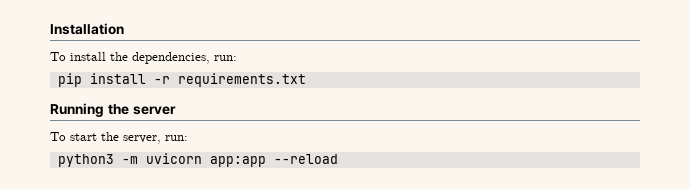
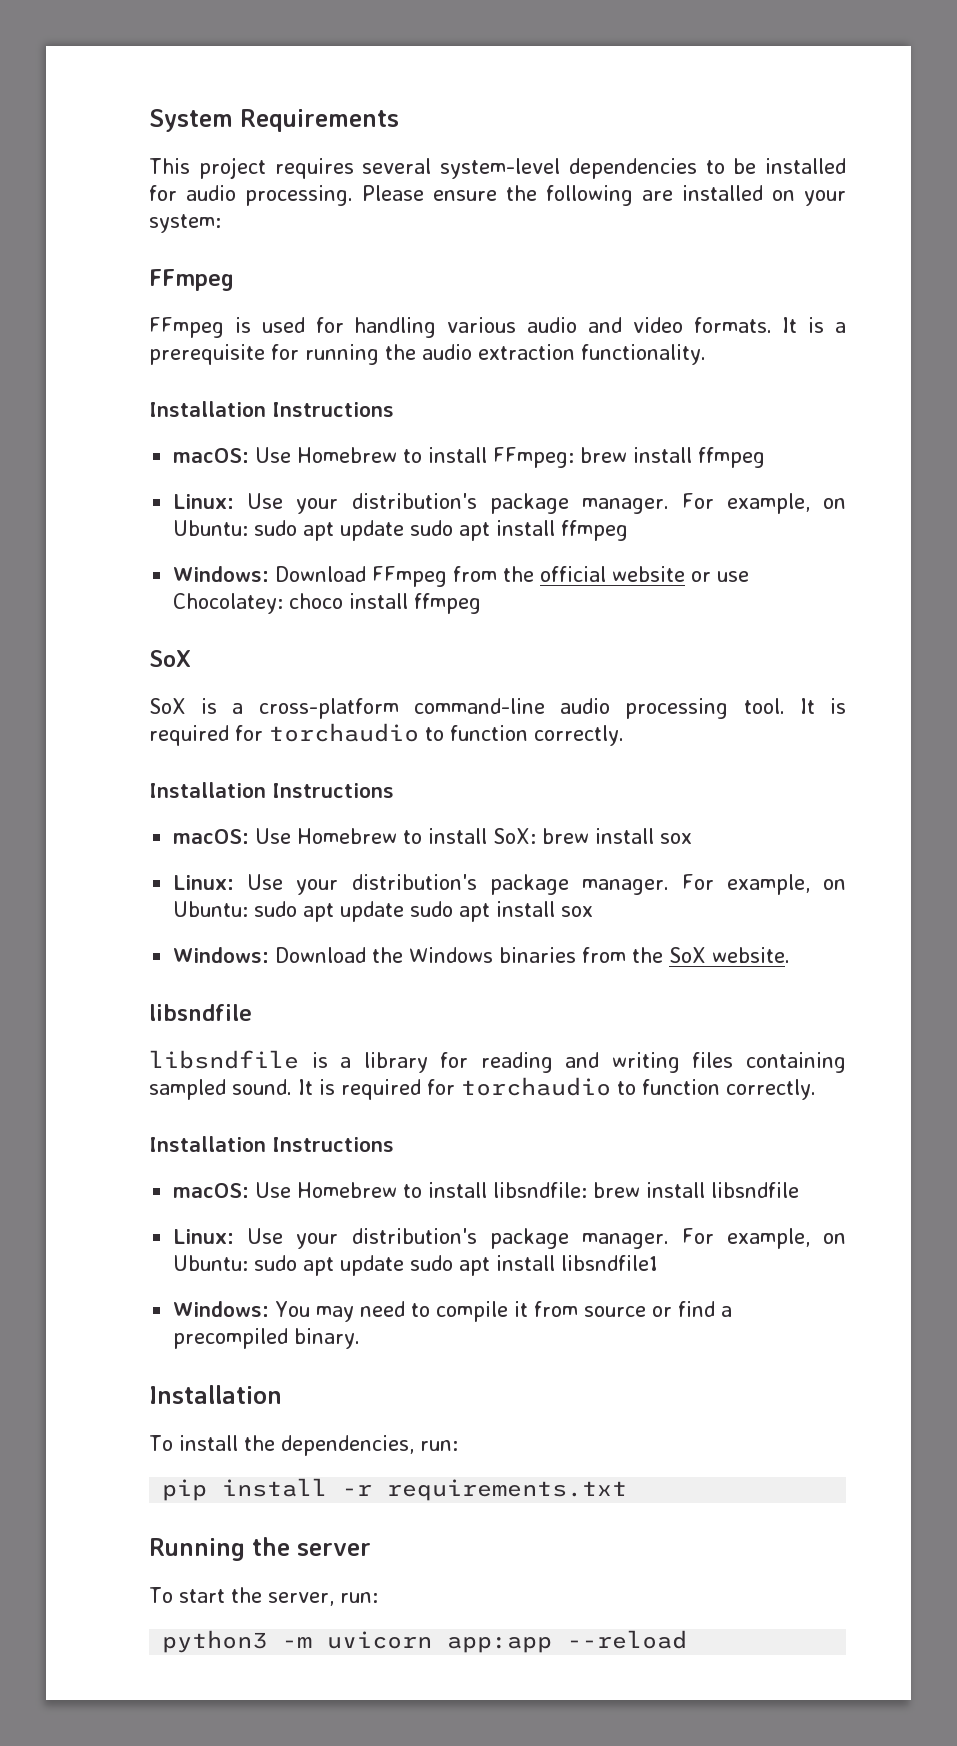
(50, 29) none -> [149,109,399,132] [149,157,846,179] [149,185,846,206] [149,214,221,233] [149,269,234,291] [149,317,847,338] [149,344,706,365] [149,401,394,417] [173,447,766,468] [173,493,847,514] [173,520,629,541] [173,566,750,587] [173,593,482,614] [149,650,191,667] [149,698,846,719] [149,723,624,746] [149,782,394,798] [173,828,693,844] [173,874,847,895] [173,901,594,922] [173,947,791,963] [149,1004,252,1021] [149,1050,846,1073] [149,1077,816,1100] [149,1136,394,1152] [173,1182,800,1198] [173,1228,847,1249] [173,1255,659,1276] [173,1301,733,1322] [173,1328,361,1349] System Requirements // This project requires several system-level dependencies to be installed for audio processing. Please ensure the following are installed on your system: // FFmpeg // FFmpeg is used for handling various audio and video formats. It is a prerequisite for running the audio extraction functionality. // Installation Instructions // macOS: Use Homebrew to install FFmpeg: brew install ffmpeg // Linux: Use your distribution's package manager. For example, on Ubuntu: sudo apt update sudo apt install ffmpeg // Windows: Download FFmpeg from the official website or use Chocolatey: choco install ffmpeg // SoX // SoX is a cross-platform command-line audio processing tool. It is required for torchaudio to function correctly. // Installation Instructions // macOS: Use Homebrew to install SoX: brew install sox // Linux: Use your distribution's package manager. For example, on Ubuntu: sudo apt update sudo apt install sox // Windows: Download the Windows binaries from the SoX website. // libsndfile // libsndfile is a library for reading and writing files containing sampled sound. It is required for torchaudio to function correctly. // Installation Instructions // macOS: Use Homebrew to install libsndfile: brew install libsndfile // Linux: Use your distribution's package manager. For example, on Ubuntu: sudo apt update sudo apt install libsndfile1 // Windows: You may need to compile it from source or find a precompiled binary. //

